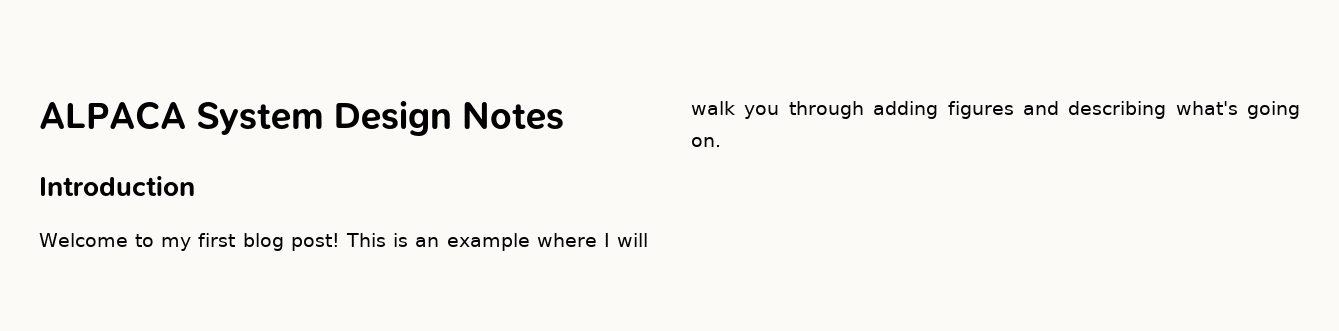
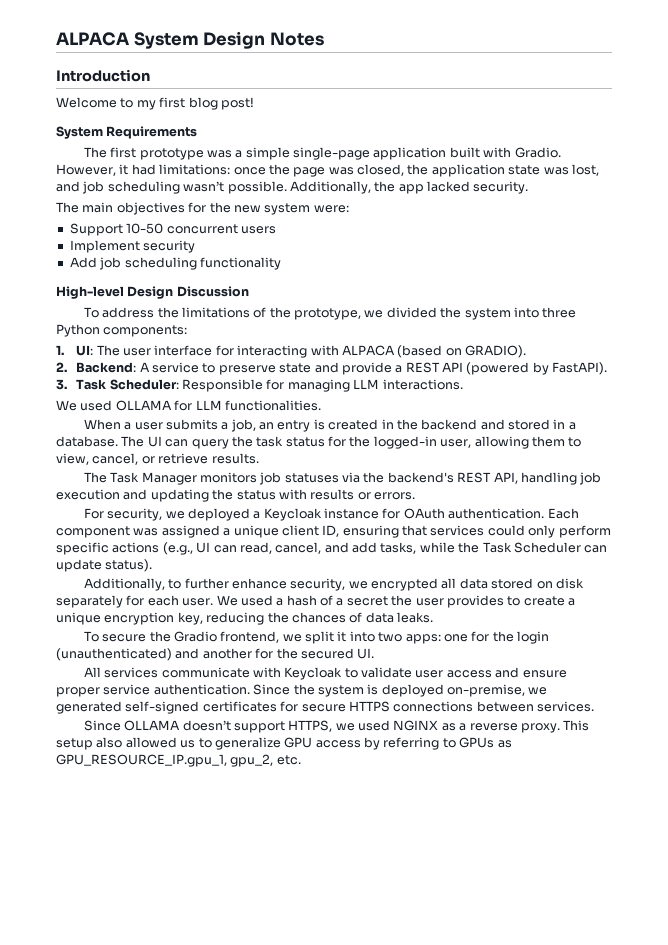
[345,233,648,251] [691,101,1300,119] [691,137,721,147] This is an example where I will walk you through adding figures and describing what's going on. -> [56,126,198,139] [83,147,561,160] [56,164,599,177] [56,181,529,194] [56,202,349,215] [69,223,276,236] [69,240,196,253] [69,257,281,270] [56,286,249,299] [83,307,577,320] [56,324,188,337] [56,345,527,358] [56,362,608,375] [56,379,463,392] [56,400,321,411] [83,419,576,432] [56,436,582,449] [56,453,259,465] [83,472,602,485] [56,489,415,502] [83,508,579,521] [56,525,611,538] [56,542,608,555] [56,559,153,572] [83,578,584,591] [56,595,575,608] [56,612,433,625] [83,631,550,644] [56,648,375,661] [83,667,567,680] [56,684,548,697] [56,701,594,714] [83,720,590,733] [56,737,512,750] [56,754,301,767] // System Requirements // The first prototype was a simple single-page application built with Gradio. However, it had limitations: once the page was closed, the application state was lost, and job scheduling wasn’t possible. Additionally, the app lacked security. // The main objectives for the new system were: // Support 10-50 concurrent users // Implement security // Add job scheduling functionality // High-level Design Discussion // To address the limitations of the prototype, we divided the system into three Python components: // 1. UI: The user interface for interacting with ALPACA (based on GRADIO). // 2. Backend: A service to preserve state and provide a REST API (powered by FastAPI). // 3. Task Scheduler: Responsible for managing LLM interactions. // We used OLLAMA for LLM functionalities. // When a user submits a job, an entry is created in the backend and stored in a database. The UI can query the task status for the logged-in user, allowing them to view, cancel, or retrieve results. // The Task Manager monitors job statuses via the backend's REST API, handling job execution and updating the status with results or errors. // For security, we deployed a Keycloak instance for OAuth authentication. Each component was assigned a unique client ID, ensuring that services could only perform specific actions (e.g., UI can read, cancel, and add tasks, while the Task Scheduler can update status). // Additionally, to further enhance security, we encrypted all data stored on disk separately for each user. We used a hash of a secret the user provides to create a unique encryption key, reducing the chances of data leaks. // To secure the Gradio frontend, we split it into two apps: one for the login (unauthenticated) and another for the secured UI. // All services communicate with Keycloak to validate user access and ensure proper service authentication. Since the system is deployed on-premise, we generated self-signed certificates for secure HTTPS connections between services. // Since OLLAMA doesn’t support HTTPS, we used NGINX as a reverse proxy. This setup also allowed us to generalize GPU access by referring to GPUs as GPU_RESOURCE_IP.gpu_1, gpu_2, etc.

